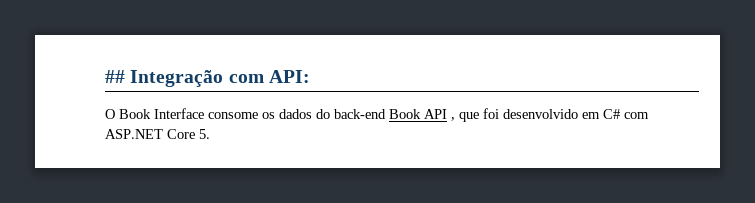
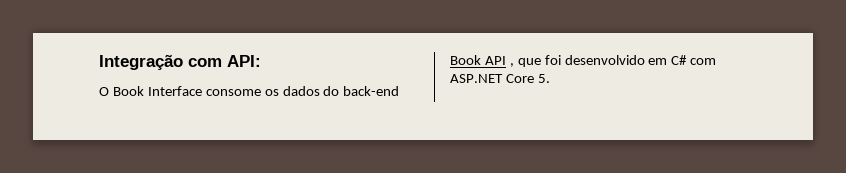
[105,70,125,83] ## -> (99, 62) none

